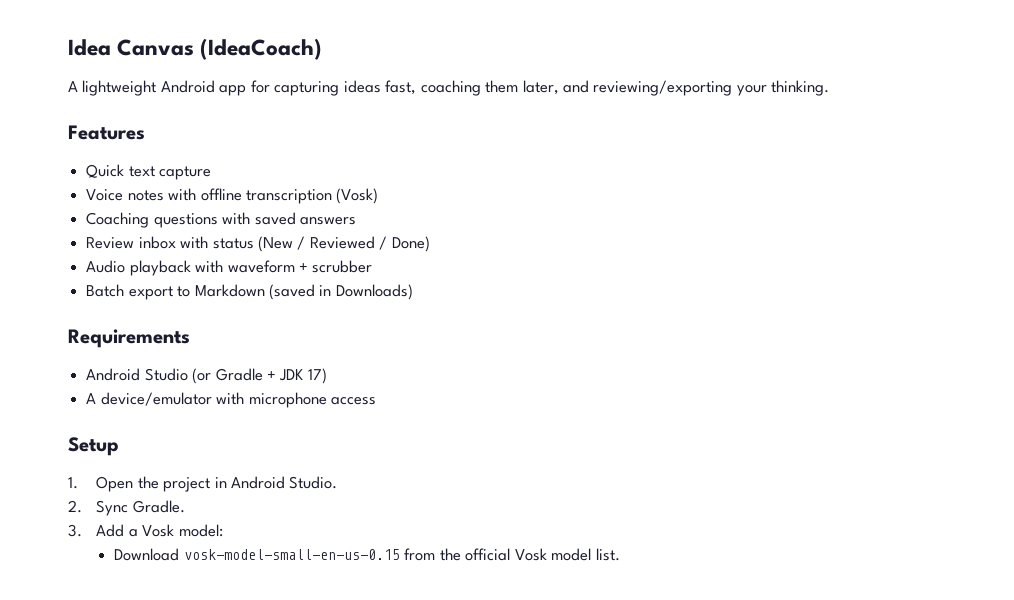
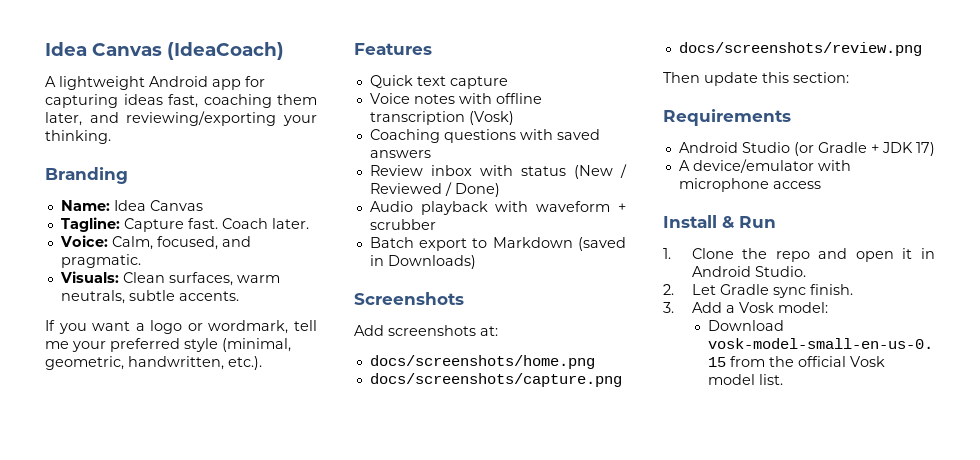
(830, 88) none -> [45,167,128,184] [60,200,203,211] [60,217,309,232] [59,235,251,250] [60,254,141,268] [59,271,280,286] [60,290,239,304] [45,320,317,334] [45,338,291,352] [45,356,262,370] // Branding // Name: Idea Canvas // Tagline: Capture fast. Coach later. // Voice: Calm, focused, and pragmatic. // Visuals: Clean surfaces, warm neutrals, subtle accents. // If you want a logo or wordmark, tell me your preferred style (minimal, geometric, handwritten, etc.).
(413, 292) none -> [354,292,464,305] [354,325,498,336] [369,355,595,369] [369,373,622,387] [678,42,922,56] [663,72,849,86] // Screenshots // Add screenshots at: // docs/screenshots/home.png // docs/screenshots/capture.png // docs/screenshots/review.png // Then update this section:
[68,437,119,456] [68,476,211,492] Setup // 1. Open the project -> [663,215,776,228] [663,248,913,262] Install & Run // 1. Clone the repo and open it
[96,500,185,516] Sync Gradle. -> [691,284,853,298] Let Gradle sync finish.

